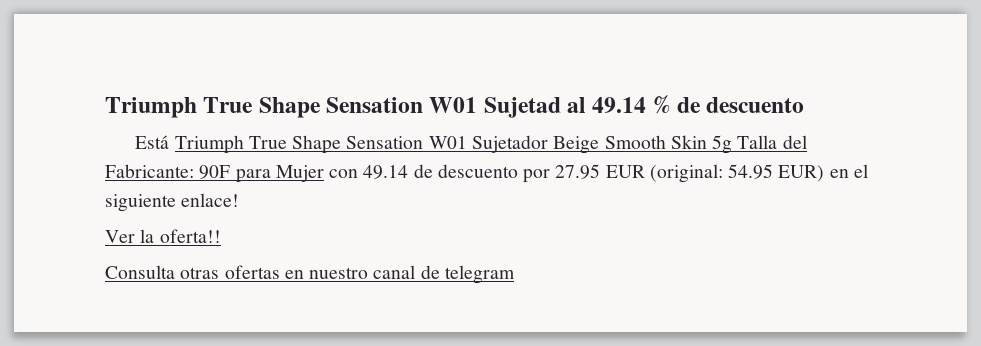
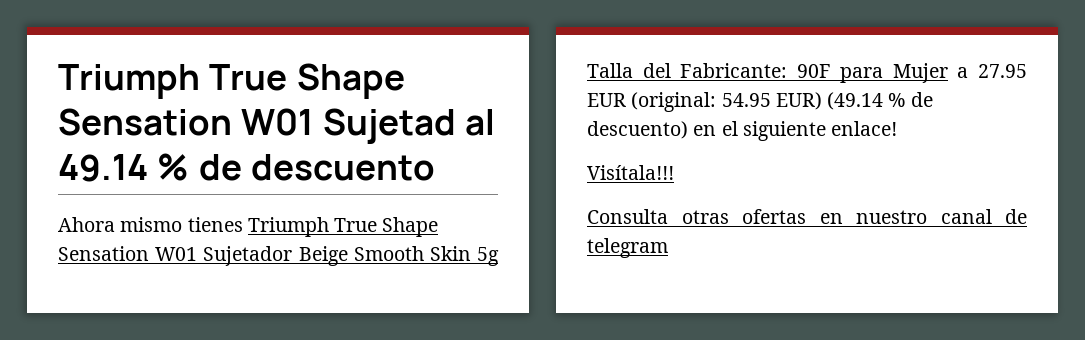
[135,135,170,149] Está -> [58,217,243,232] Ahora mismo tienes
[329,164,551,183] con 49.14 de descuento por -> [957,67,969,78] a
(825, 173) none -> [827,92,933,110] [587,121,688,139] (49.14 % de descuento)
[105,229,221,243] Ver la oferta!! -> [587,165,674,180] Visítala!!!

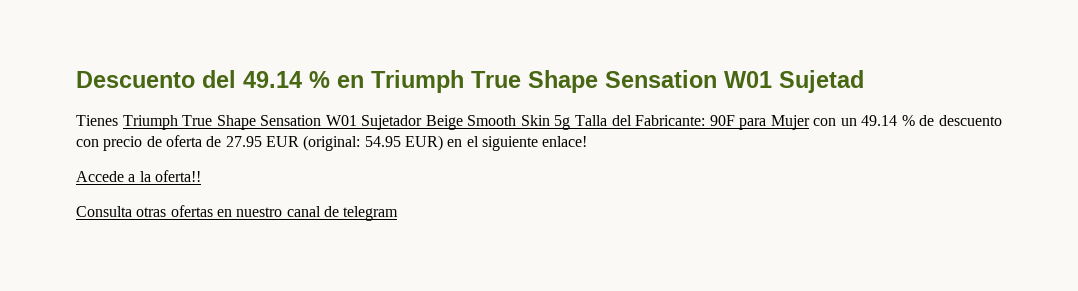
(58, 81) none -> [76,70,364,88] Descuento del 49.14 % en
[465,109,496,136] [58,153,436,182] [58,217,243,232] al 49.14 % de descuento // Ahora mismo tienes -> [76,115,118,126] // Tienes
[957,67,969,78] a -> [813,115,1002,126] [76,135,222,151] con un 49.14 % de descuento con precio de oferta de
[827,92,933,110] [587,121,688,139] (49.14 % de descuento) -> (443, 143) none
[587,165,674,180] Visítala!!! -> [76,170,201,182] Accede a la oferta!!

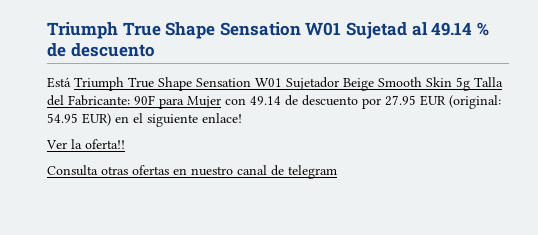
[76,70,364,88] Descuento del 49.14 % en -> (47, 30) none
[76,115,118,126] // Tienes -> [411,22,489,36] [47,43,155,57] [47,77,71,88] al 49.14 % de descuento // Está
[840,115,1002,126] [76,135,222,151] un 49.14 % de descuento con precio de oferta de -> [250,95,381,109] 49.14 de descuento por
[76,171,136,182] Accede a -> [46,140,67,149] Ver

